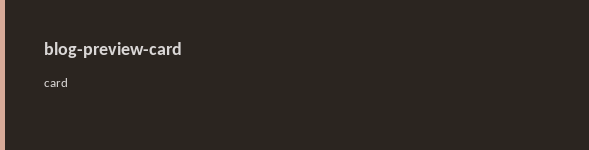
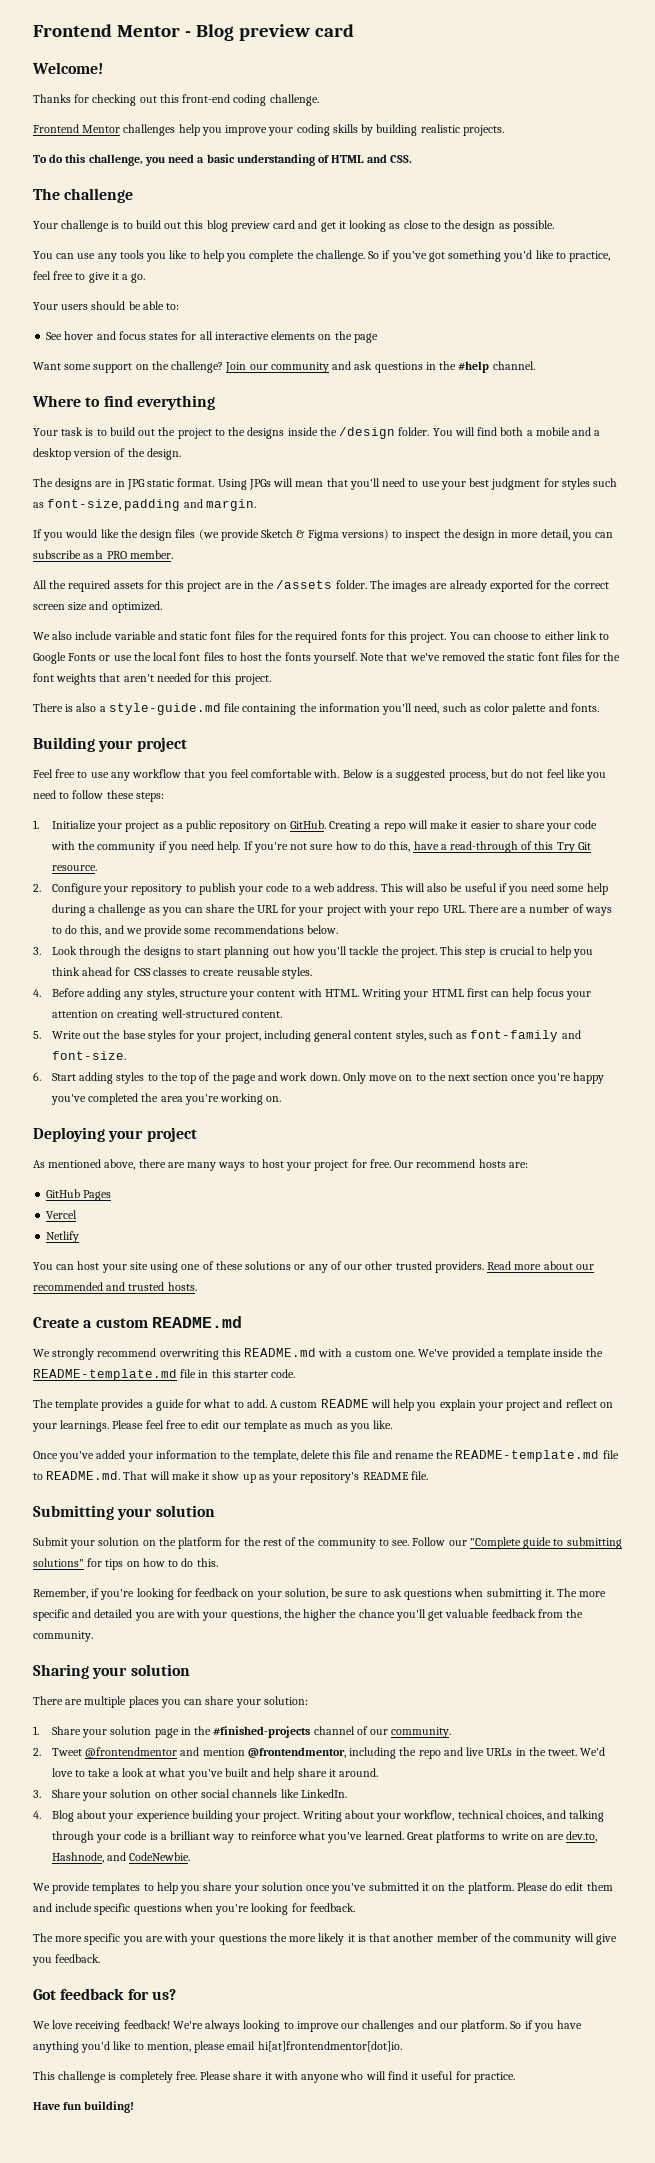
[44,42,182,58] [44,78,68,87] blog-preview-card // card -> [33,24,354,41] [32,62,103,74] [33,94,319,106] [33,124,504,136] [33,154,412,166] [33,188,134,203] [33,220,554,232] [33,250,611,262] [33,271,146,283] [33,301,180,310] [46,331,378,343] [33,361,535,373] [32,395,215,410] [33,427,601,439] [33,448,181,460] [33,478,618,490] [33,499,256,511] [33,529,614,541] [33,550,173,559] [33,580,609,592] [33,601,162,613] [33,631,610,643] [33,652,621,664] [33,673,271,685] [33,703,599,715] [33,737,187,752] [33,769,607,781] [33,790,164,802] [33,820,598,832] [50,841,591,853] [51,865,97,871] [33,883,608,895] [51,904,612,916] [51,925,338,937] [33,946,594,958] [51,967,312,979] [33,988,591,1000] [51,1009,282,1021] [33,1030,581,1042] [51,1051,126,1060] [33,1072,604,1084] [50,1093,282,1105] [33,1127,197,1142] [33,1159,528,1171] [46,1189,112,1201] [46,1210,78,1219] [46,1231,80,1243] [33,1261,594,1273] [33,1282,197,1291] [33,1316,242,1328] [33,1348,603,1360] [33,1369,296,1381] [33,1399,613,1411] [32,1420,393,1432] [33,1450,619,1462] [33,1471,428,1483] [33,1505,215,1520] [33,1537,622,1549] [33,1558,218,1570] [33,1588,607,1600] [33,1609,584,1621] [33,1631,93,1642] [33,1664,190,1679] [33,1696,308,1708] [33,1726,452,1738] [33,1747,606,1759] [51,1768,379,1780] [33,1789,347,1801] [33,1810,605,1822] [51,1831,598,1843] [51,1852,191,1863] [33,1882,613,1894] [33,1903,355,1915] [33,1933,617,1945] [32,1954,101,1966] [33,1988,176,2000] [33,2020,583,2032] [33,2041,402,2053] [33,2071,515,2083] [33,2101,135,2113] Frontend Mentor - Blog preview card // Welcome! // Thanks for checking out this front-end coding challenge. // Frontend Mentor challenges help you improve your coding skills by building realistic projects. // To do this challenge, you need a basic understanding of HTML and CSS. // The challenge // Your challenge is to build out this blog preview card and get it looking as close to the design as possible. // You can use any tools you like to help you complete the challenge. So if you've got something you'd like to practice, feel free to give it a go. // Your users should be able to: // See hover and focus states for all interactive elements on the page // Want some support on the challenge? Join our community and ask questions in the #help channel. // Where to find everything // Your task is to build out the project to the designs inside the /design folder. You will find both a mobile and a desktop version of the design. // The designs are in JPG static format. Using JPGs will mean that you'll need to use your best judgment for styles such as font-size, padding and margin. // If you would like the design files (we provide Sketch & Figma versions) to inspect the design in more detail, you can subscribe as a PRO member. // All the required assets for this project are in the /assets folder. The images are already exported for the correct screen size and optimized. // We also include variable and static font files for the required fonts for this project. You can choose to either link to Google Fonts or use the local font files to host the fonts yourself. Note that we've removed the static font files for the font weights that aren't needed for this project. // There is also a style-guide.md file containing the information you'll need, such as color palette and fonts. // Building your project // Feel free to use any workflow that you feel comfortable with. Below is a suggested process, but do not feel like you need to follow these steps: // 1. Initialize your project as a public repository on GitHub. Creating a repo will make it easier to share your code with the community if you need help. If you're not sure how to do this, have a read-through of this Try Git resource. // 2. Configure your repository to publish your code to a web address. This will also be useful if you need some help during a challenge as you can share the URL for your project with your repo URL. There are a number of ways to do this, and we provide some recommendations below. // 3. Look through the designs to start planning out how you'll tackle the project. This step is crucial to help you think ahead for CSS classes to create reusable styles. // 4. Before adding any styles, structure your content with HTML. Writing your HTML first can help focus your attention on creating well-structured content. // 5. Write out the base styles for your project, including general content styles, such as font-family and font-size. // 6. Start adding styles to the top of the page and work down. Only move on to the next section once you're happy you've completed the area you're working on. // Deploying your project // As mentioned above, there are many ways to host your project for free. Our recommend hosts are: // GitHub Pages // Vercel // Netlify // You can host your site using one of these solutions or any of our other trusted providers. Read more about our recommended and trusted hosts. // Create a custom README.md // We strongly recommend overwriting this README.md with a custom one. We've provided a template inside the README-template.md file in this starter code. // The template provides a guide for what to add. A custom README will help you explain your project and reflect on your learnings. Please feel free to edit our template as much as you like. // Once you've added your information to the template, delete this file and rename the README-template.md file to README.md. That will make it show up as your repository's README file. // Submitting your solution // Submit your solution on the platform for the rest of the community to see. Follow our "Complete guide to submitting solutions" for tips on how to do this. // Remember, if you're looking for feedback on your solution, be sure to ask questions when submitting it. The more specific and detailed you are with your questions, the higher the chance you'll get valuable feedback from the community. // Sharing your solution // There are multiple places you can share your solution: // 1. Share your solution page in the #finished-projects channel of our community. // 2. Tweet @frontendmentor and mention @frontendmentor, including the repo and live URLs in the tweet. We'd love to take a look at what you've built and help share it around. // 3. Share your solution on other social channels like LinkedIn. // 4. Blog about your experience building your project. Writing about your workflow, technical choices, and talking through your code is a brilliant way to reinforce what you've learned. Great platforms to write on are dev.to, Hashnode, and CodeNewbie. // We provide templates to help you share your solution once you've submitted it on the platform. Please do edit them and include specific questions when you're looking for feedback. // The more specific you are with your questions the more likely it is that another member of the community will give you feedback. // Got feedback for us? // We love receiving feedback! We're always looking to improve our challenges and our platform. So if you have anything you'd like to mention, please email hi[at]frontendmentor[dot]io. // This challenge is completely free. Please share it with anyone who will find it useful for practice. // Have fun building!

